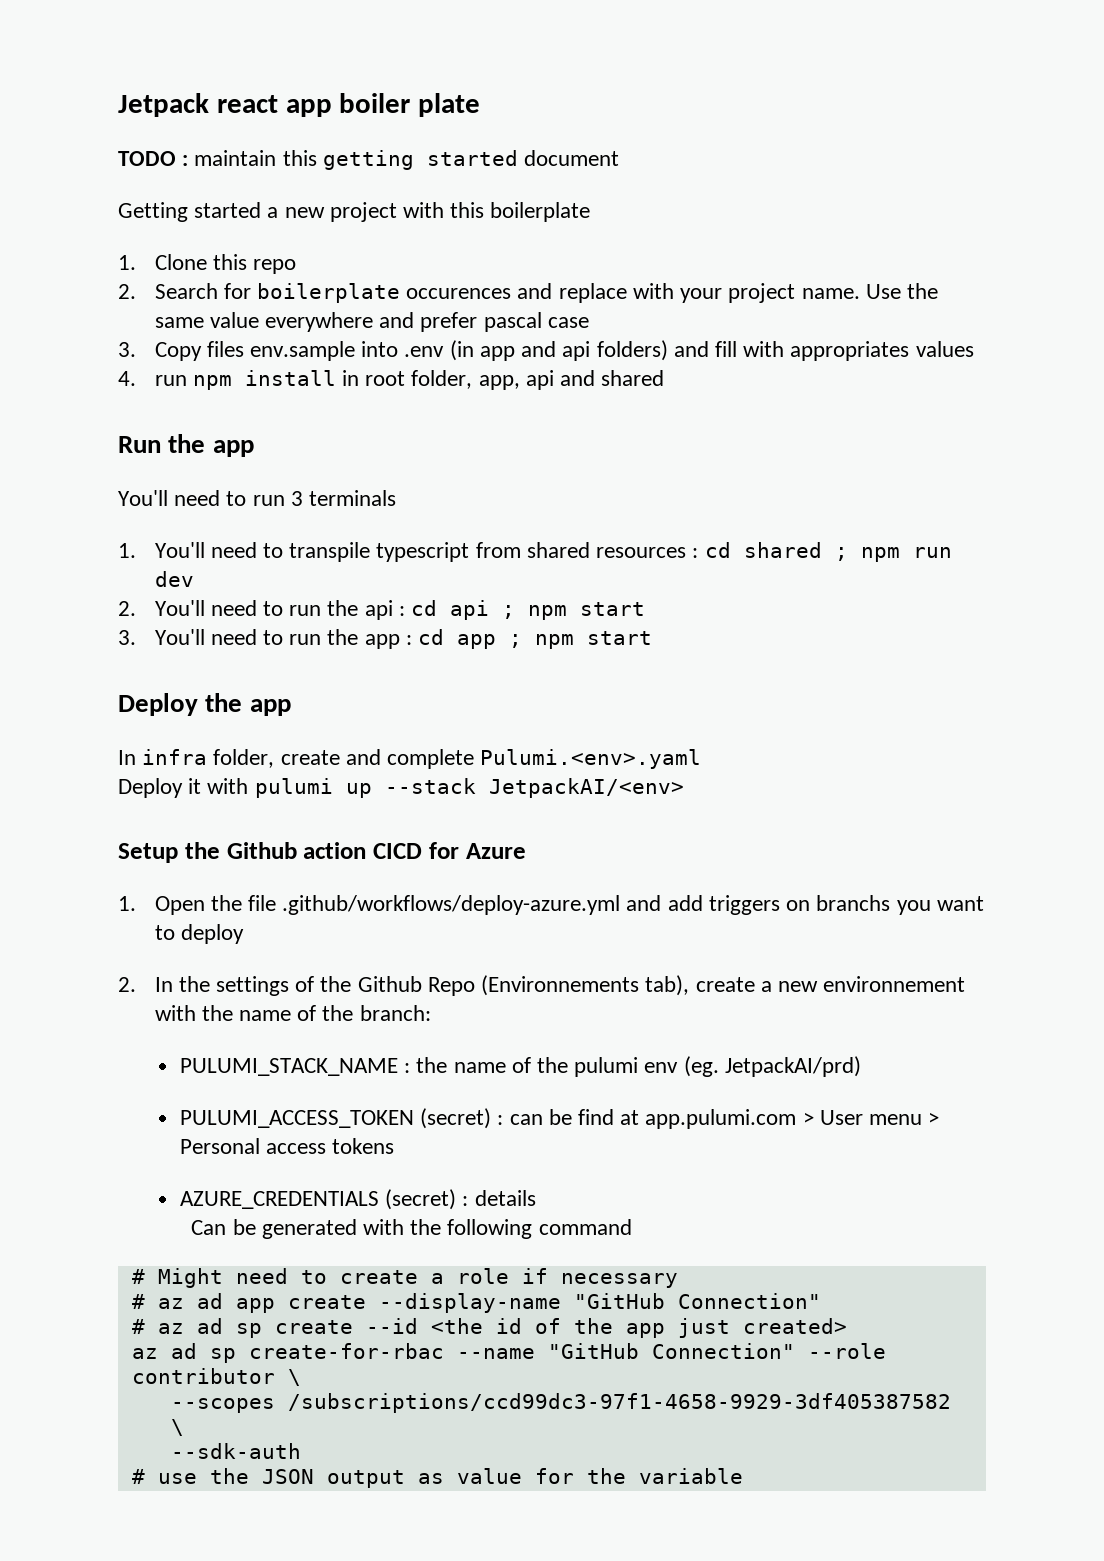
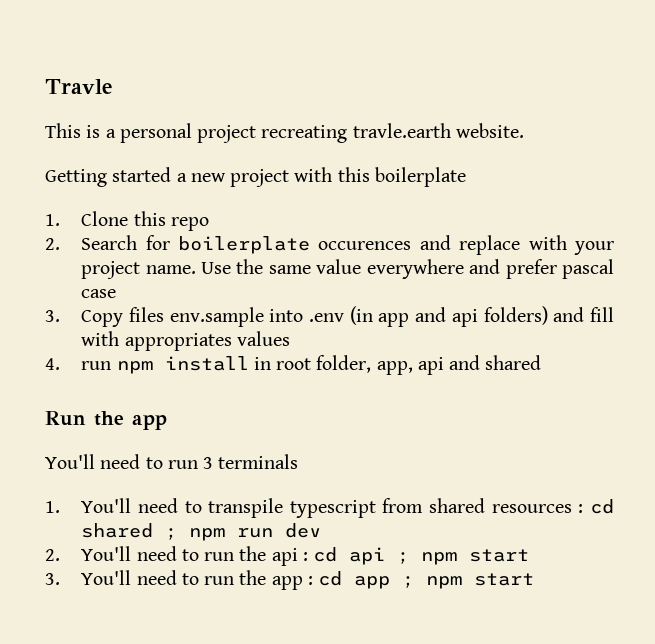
[118,93,481,117] [118,150,620,170] Jetpack react app boiler plate // TODO : maintain this getting started document -> [45,79,113,94] [45,123,524,143] Travle // This is a personal project recreating travle.earth website.
[118,693,291,716] [118,749,702,769] [118,778,684,798] [118,842,526,863] [118,895,984,915] [154,924,244,944] [118,975,966,996] [154,1005,431,1021] [179,1056,861,1077] [179,1108,940,1129] [179,1138,395,1154] [179,1189,536,1210] [191,1219,632,1239] [131,1268,678,1288] [131,1293,821,1313] [131,1318,847,1338] [131,1343,886,1363] [131,1368,301,1386] [170,1393,951,1413] [170,1419,184,1436] [170,1443,301,1459] [131,1468,743,1488] // Deploy the app // In infra folder, create and complete Pulumi.<env>.yaml // Deploy it with pulumi up --stack JetpackAI/<env> // Setup the Github action CICD for Azure // 1. Open the file .github/workflows/deploy-azure.yml and add triggers on branchs you want to deploy // 2. In the settings of the Github Repo (Environnements tab), create a new environnement with the name of the branch: // PULUMI_STACK_NAME : the name of the pulumi env (eg. JetpackAI/prd) // PULUMI_ACCESS_TOKEN (secret) : can be find at app.pulumi.com > User menu > Personal access tokens // AZURE_CREDENTIALS (secret) : details // Can be generated with the following command // # Might need to create a role if necessary // # az ad app create --display-name "GitHub Connection" // # az ad sp create --id <the id of the app just created> // az ad sp create-for-rbac --name "GitHub Connection" --role contributor \ // --scopes /subscriptions/ccd99dc3-97f1-4658-9929-3df405387582 \ // --sdk-auth // # use the JSON output as value for the variable -> (535, 579) none

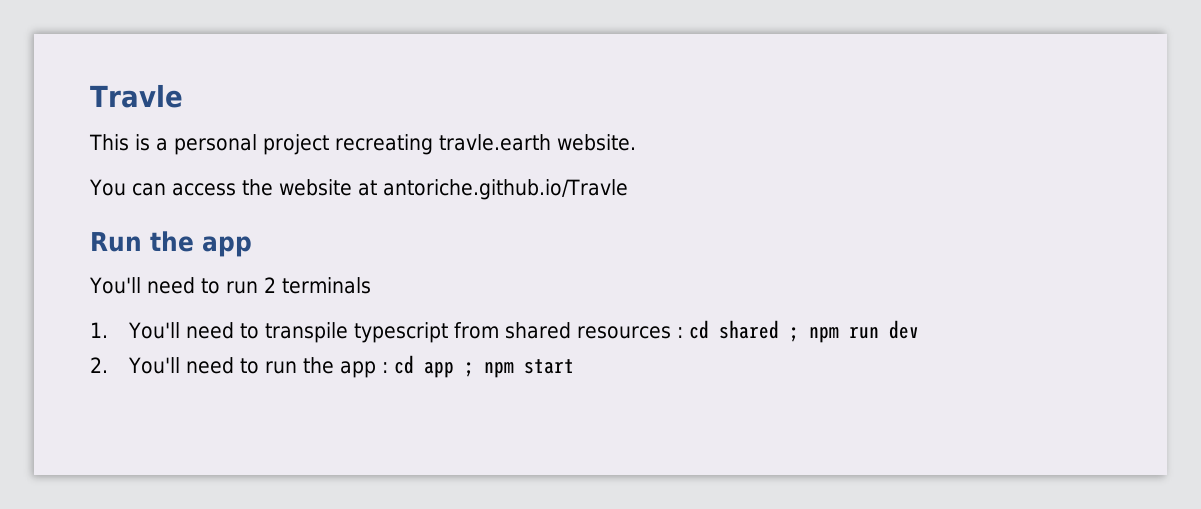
[45,167,466,187] [45,211,209,231] [45,235,614,255] [81,259,614,279] [81,289,117,298] [45,306,614,327] [81,331,290,351] [45,355,542,375] Getting started a new project with this boilerplate // 1. Clone this repo // 2. Search for boilerplate occurences and replace with your project name. Use the same value everywhere and prefer pascal case // 3. Copy files env.sample into .env (in app and api folders) and fill with appropriates values // 4. run npm install in root folder, app, api and shared -> [89,179,628,200] You can access the website at antoriche.github.io/Travle
[203,457,214,469] 3 -> [263,277,276,293] 2
[271,547,530,566] [45,570,267,585] api : cd api ; npm start // 3. You'll need to run the -> (335, 365) none

